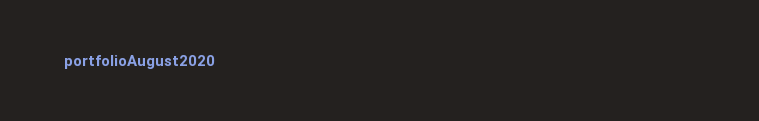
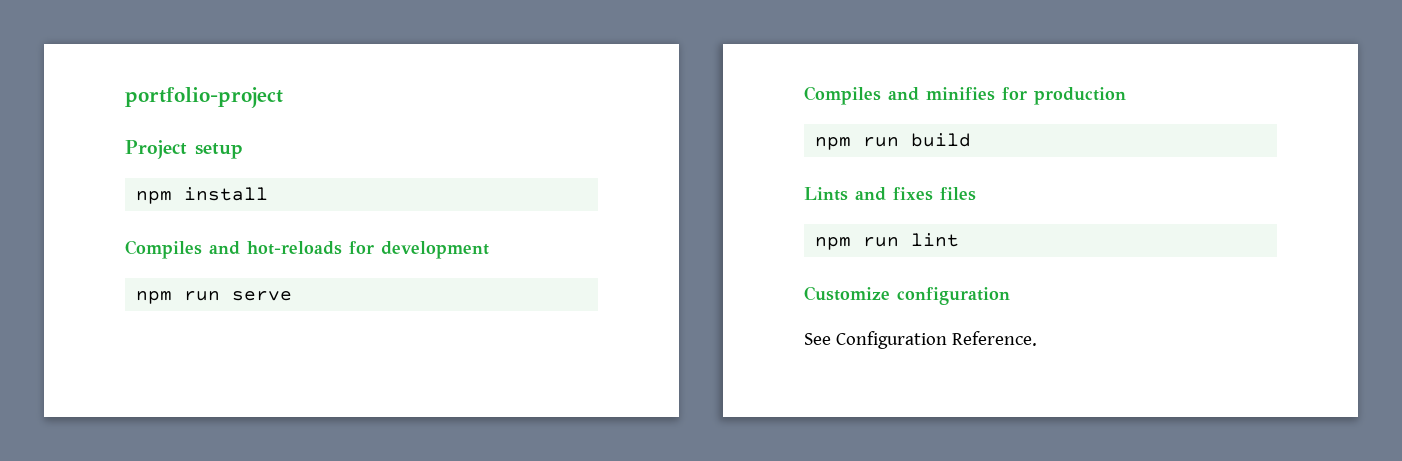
[64,55,215,69] portfolioAugust2020 -> [125,87,283,108] [125,140,243,159] [136,187,269,204] [125,240,489,259] [136,291,293,304] [804,86,1126,105] [815,133,972,150] [804,187,976,201] [815,233,960,250] [804,286,1010,305] [804,331,1037,349] portfolio-project // Project setup // npm install // Compiles and hot-reloads for development // npm run serve // Compiles and minifies for production // npm run build // Lints and fixes files // npm run lint // Customize configuration // See Configuration Reference.

